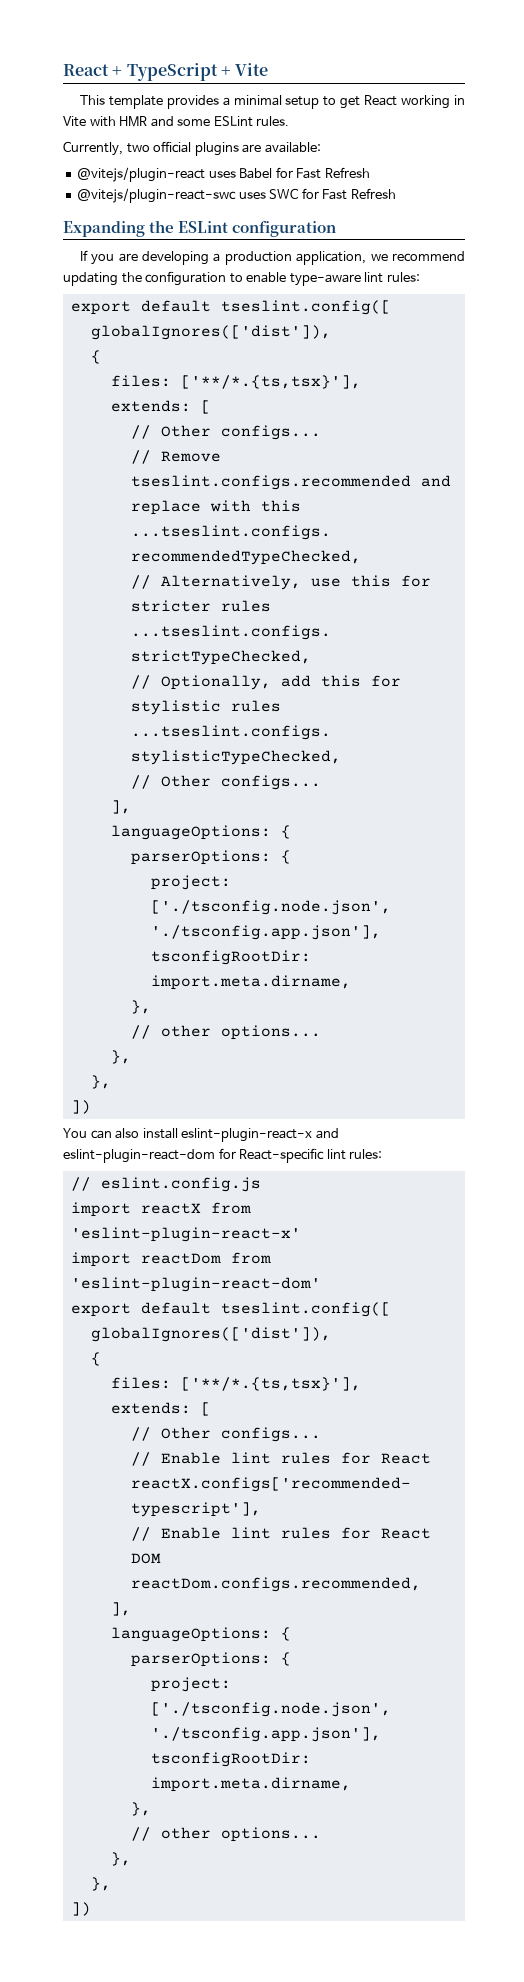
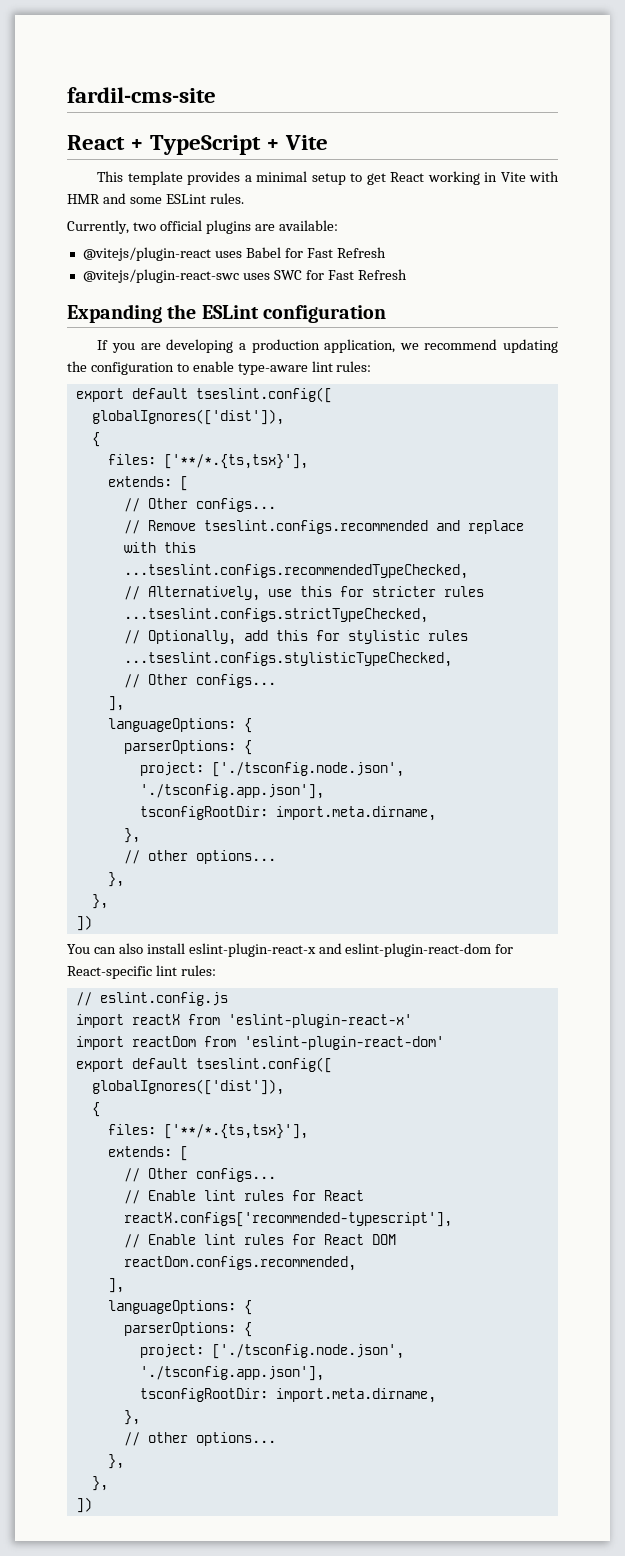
(63, 70) none -> [67,87,216,103] fardil-cms-site //

